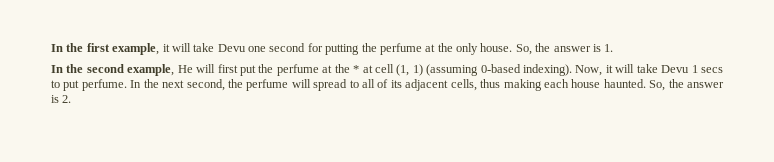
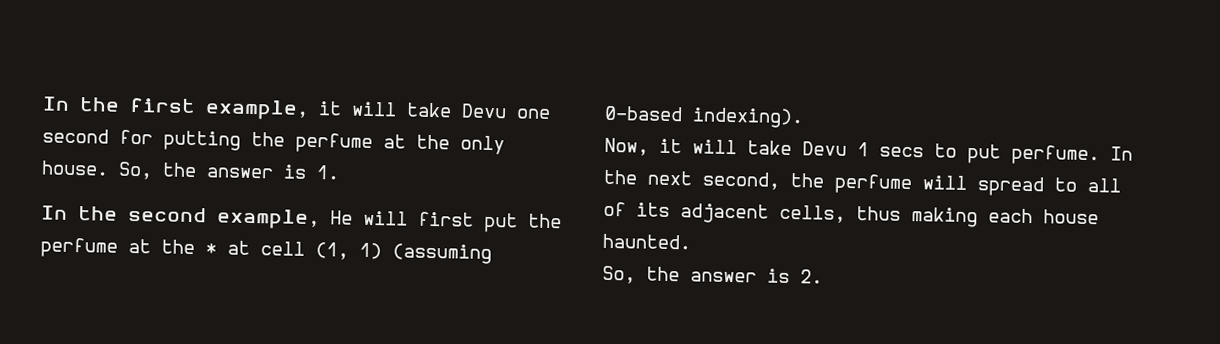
(573, 70) none -> (804, 118) //
(646, 83) none -> (691, 241) //

